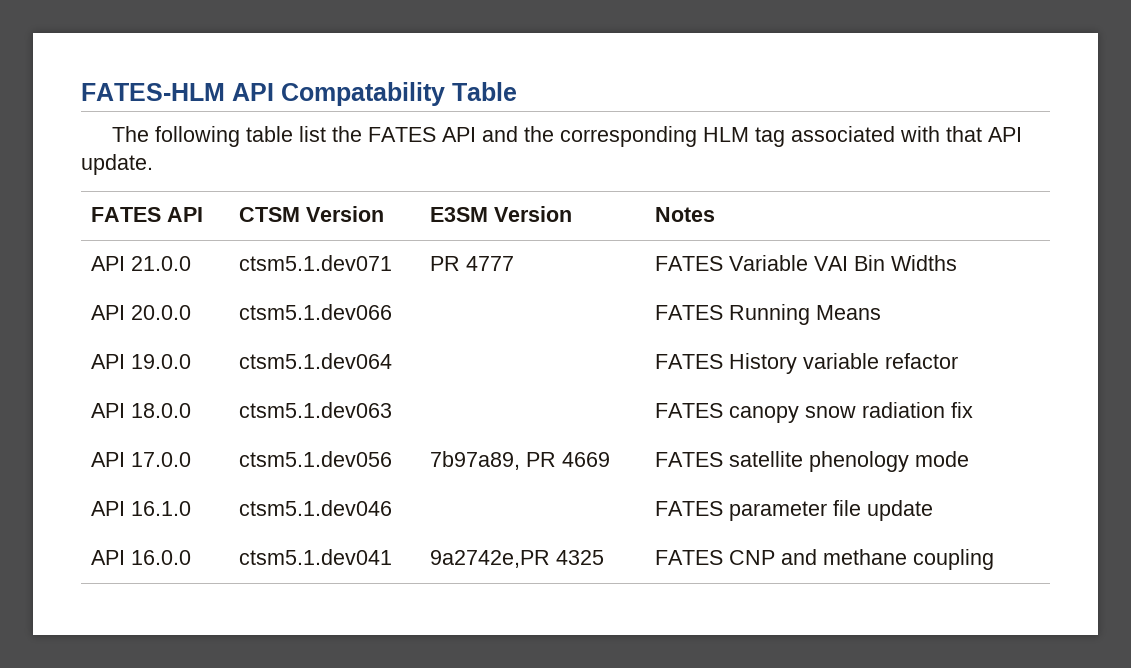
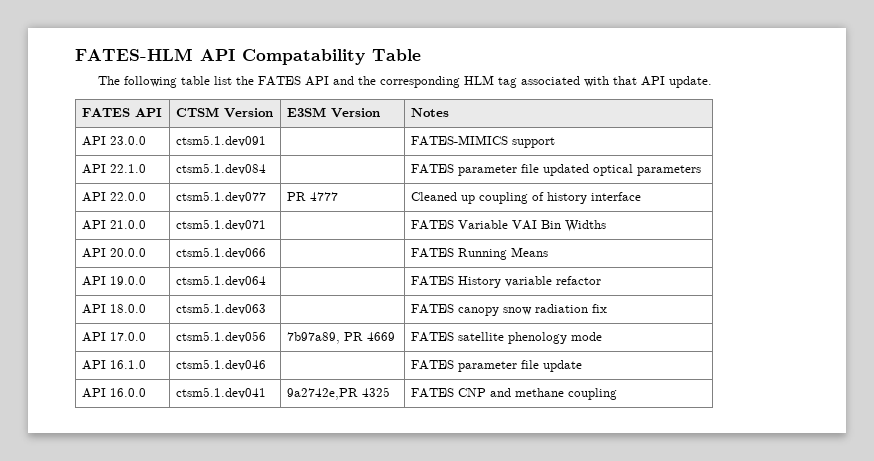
(715, 214) none -> [81,136,146,146] [175,135,266,147] [410,135,555,148] [81,164,146,174] [175,163,266,175] [410,164,701,176] [81,192,146,202] [175,191,266,203] [286,192,338,201] [410,192,641,204] // API 23.0.0 | ctsm5.1.dev091 | | FATES-MIMICS support // API 22.1.0 | ctsm5.1.dev084 | | FATES parameter file updated optical parameters // API 22.0.0 | ctsm5.1.dev077 | PR 4777 | Cleaned up coupling of history interface
[429,256,514,271] PR 4777 -> (266, 225) none

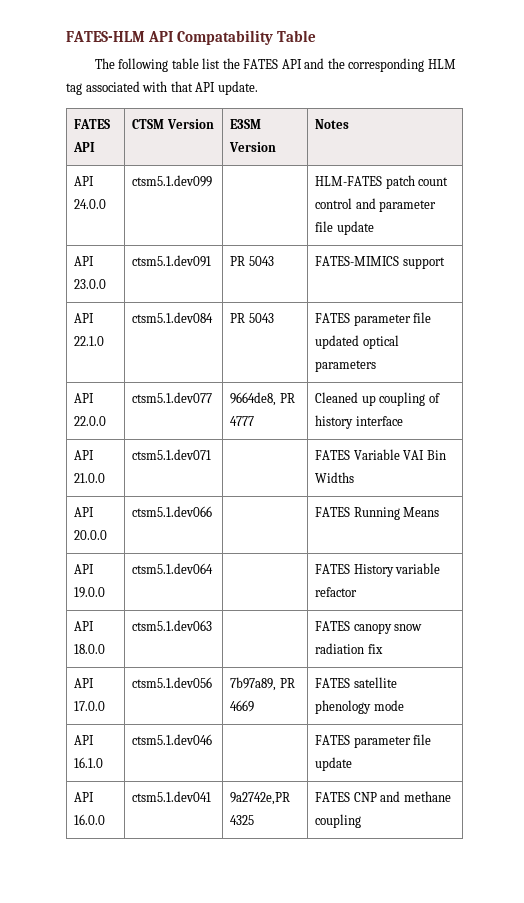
(449, 112) none -> [74,176,95,186] [74,199,107,209] [132,175,213,187] [315,175,449,189] [315,198,437,212] [315,221,374,235] // API 24.0.0 | ctsm5.1.dev099 | | HLM-FATES patch count control and parameter file update
(266, 141) none -> [230,256,274,266] PR 5043
(266, 169) none -> [230,313,274,323] PR 5043
(266, 197) none -> [230,392,277,406] 9664de8,

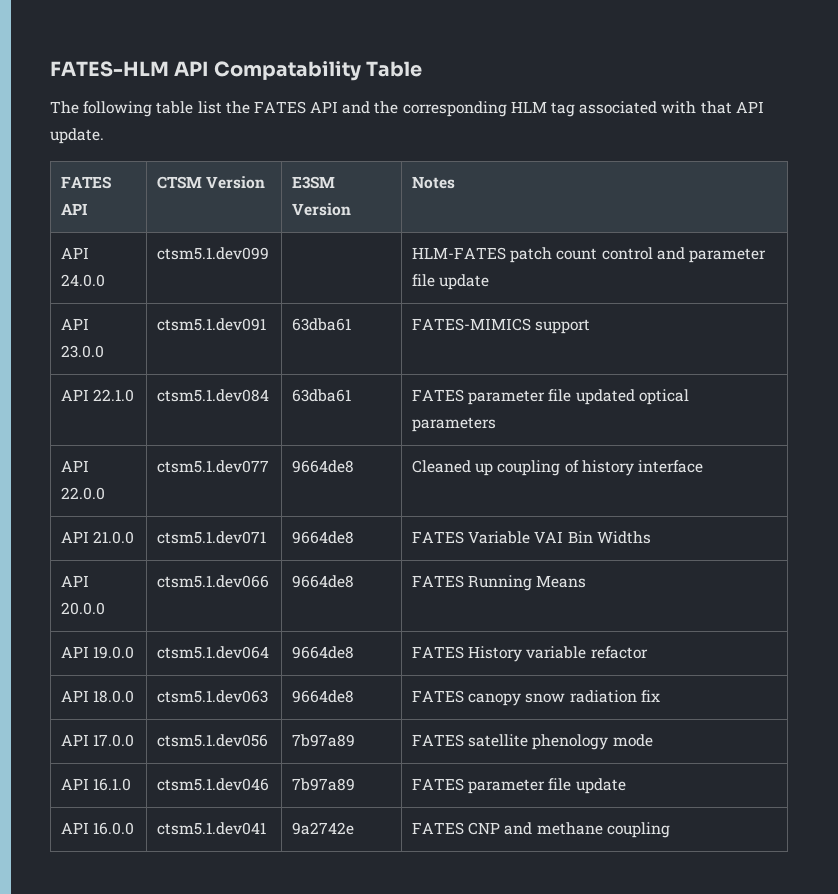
[230,256,274,266] PR 5043 -> [292,318,352,331] 63dba61
[230,313,274,323] PR 5043 -> [292,389,352,402] 63dba61
[230,392,295,406] [230,416,255,426] 9664de8, PR 4777 -> [292,460,355,473] 9664de8
(212, 454) none -> [292,531,355,544] 9664de8
(213, 511) none -> [292,575,355,588] 9664de8
(214, 568) none -> [292,646,355,659] 9664de8
(213, 625) none -> [292,690,355,703] 9664de8
[230,677,295,691] [230,700,255,712] 7b97a89, PR 4669 -> [292,734,356,747] 7b97a89
(213, 739) none -> [292,778,356,791] 7b97a89
[230,792,291,805] [230,815,255,825] 9a2742e,PR 4325 -> [292,822,355,835] 9a2742e

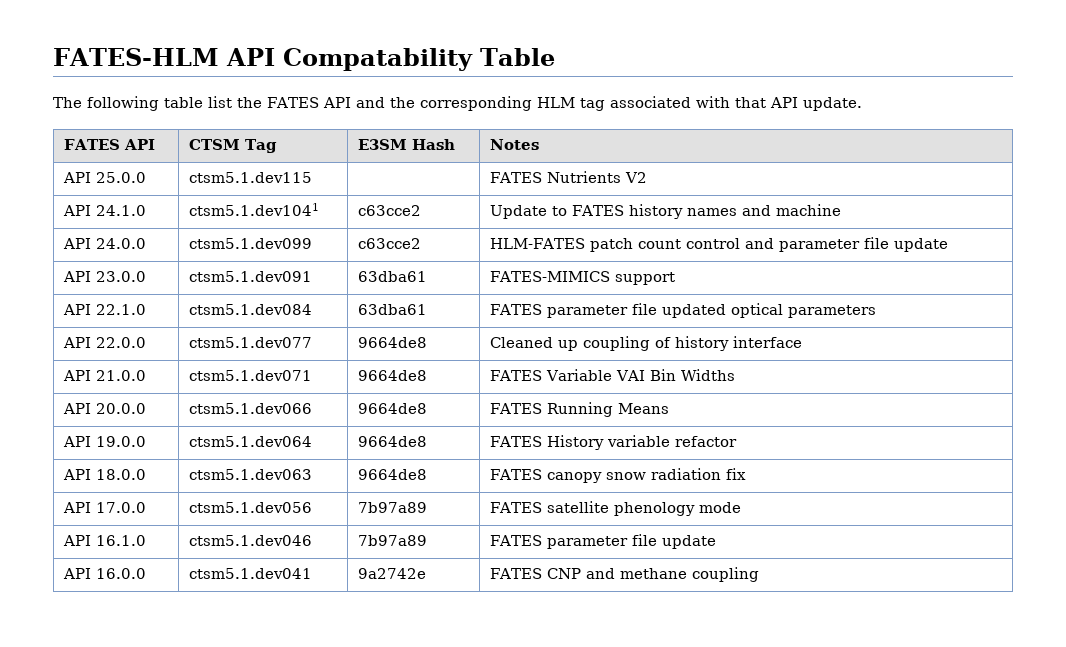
[206,176,266,189] Version -> [244,139,277,153] Tag
[292,203,352,216] Version -> [411,139,455,150] Hash
(456, 182) none -> [62,172,146,183] [188,172,312,183] [489,171,647,183] [62,205,146,216] [188,203,319,216] [357,205,421,216] [489,204,841,219] // API 25.0.0 | ctsm5.1.dev115 | | FATES Nutrients V2 // API 24.1.0 | ctsm5.1.dev1041 | c63cce2 | Update to FATES history names and machine
(270, 253) none -> [357,238,421,249] c63cce2

